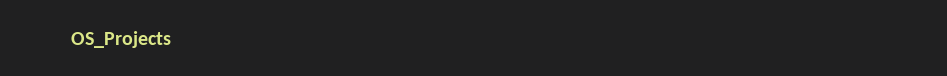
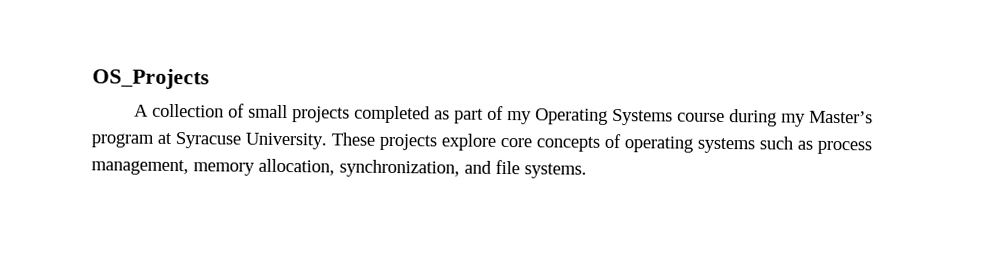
(171, 39) none -> [133,103,873,127] [91,132,872,155] [91,158,587,179] // A collection of small projects completed as part of my Operating Systems course during my Master’s program at Syracuse University. These projects explore core concepts of operating systems such as process management, memory allocation, synchronization, and file systems.

